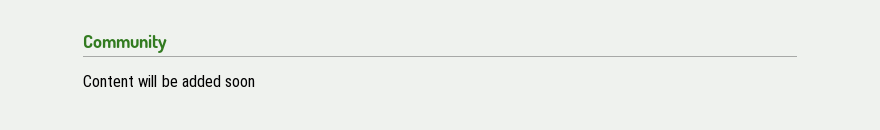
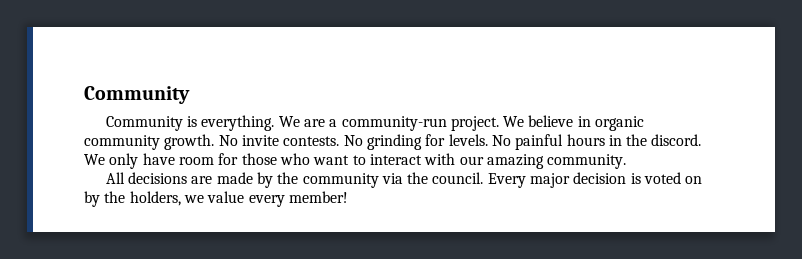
[83,75,256,87] Content will be added soon -> [105,115,645,131] [84,134,702,150] [84,153,627,169] [105,172,703,188] [84,191,348,207] Community is everything. We are a community-run project. We believe in organic community growth. No invite contests. No grinding for levels. No painful hours in the discord. We only have room for those who want to interact with our amazing community. // All decisions are made by the community via the council. Every major decision is voted on by the holders, we value every member!

